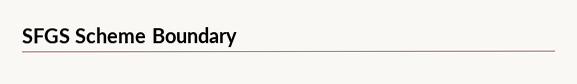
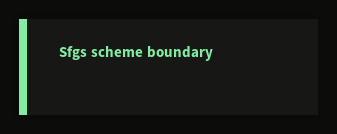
[21,27,238,48] SFGS Scheme Boundary -> [59,46,214,61] Sfgs scheme boundary

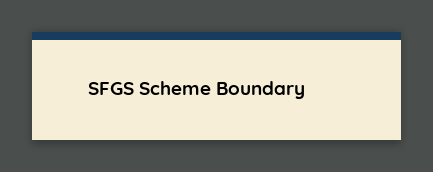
[59,46,214,61] Sfgs scheme boundary -> [88,81,306,99] SFGS Scheme Boundary

